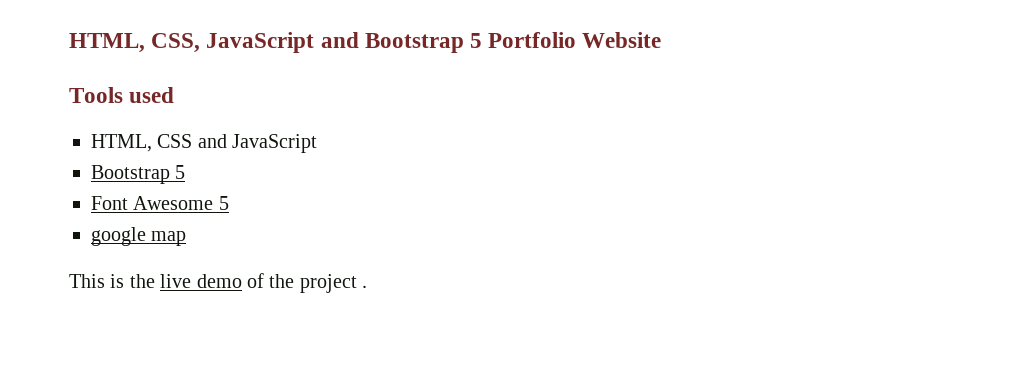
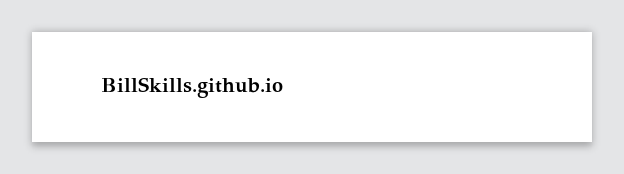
[69,32,662,53] [69,87,175,103] [91,134,318,153] [91,165,186,184] [91,196,229,210] [91,227,187,246] [69,273,368,293] HTML, CSS, JavaScript and Bootstrap 5 Portfolio Website // Tools used // HTML, CSS and JavaScript // Bootstrap 5 // Font Awesome 5 // google map // This is the live demo of the project . -> [101,77,283,98] BillSkills.github.io

